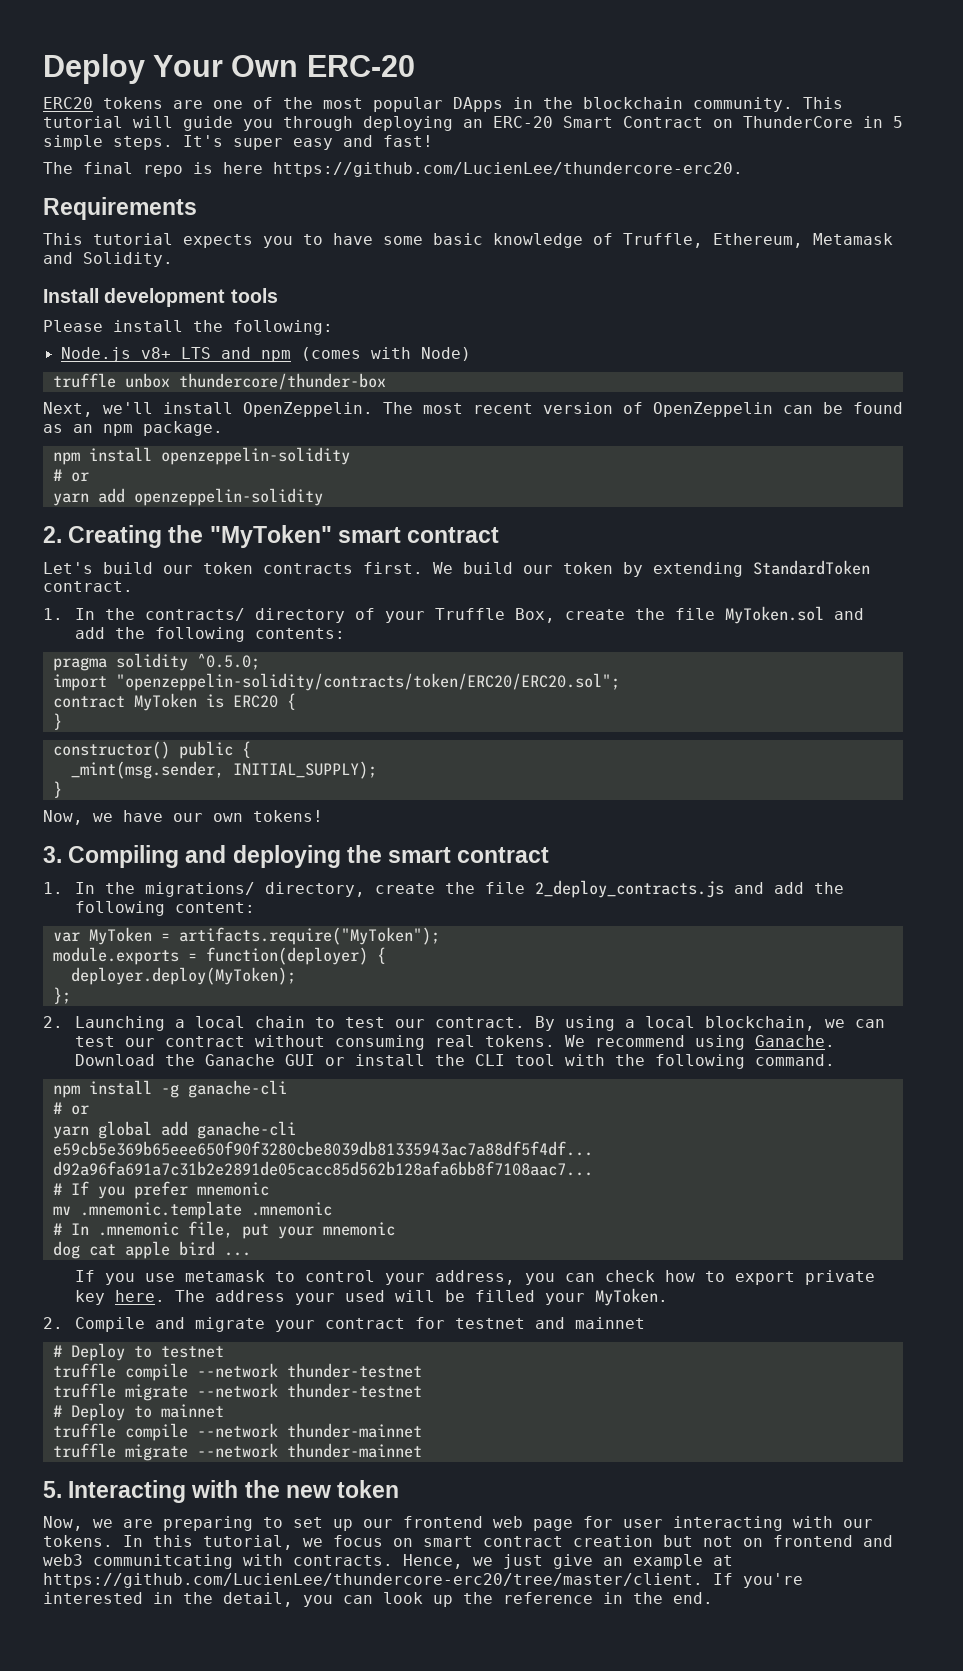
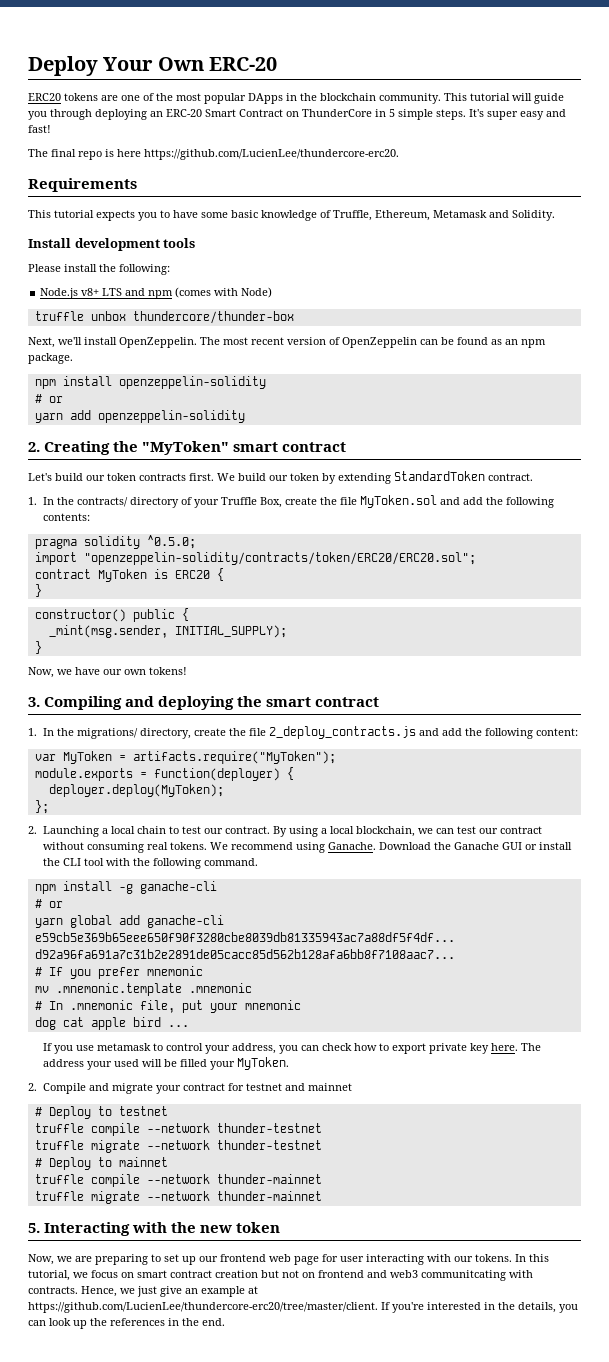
[223,1592,293,1607] detail, -> [518,1302,556,1313] details,
[503,1592,593,1604] reference -> [110,1318,165,1326] references

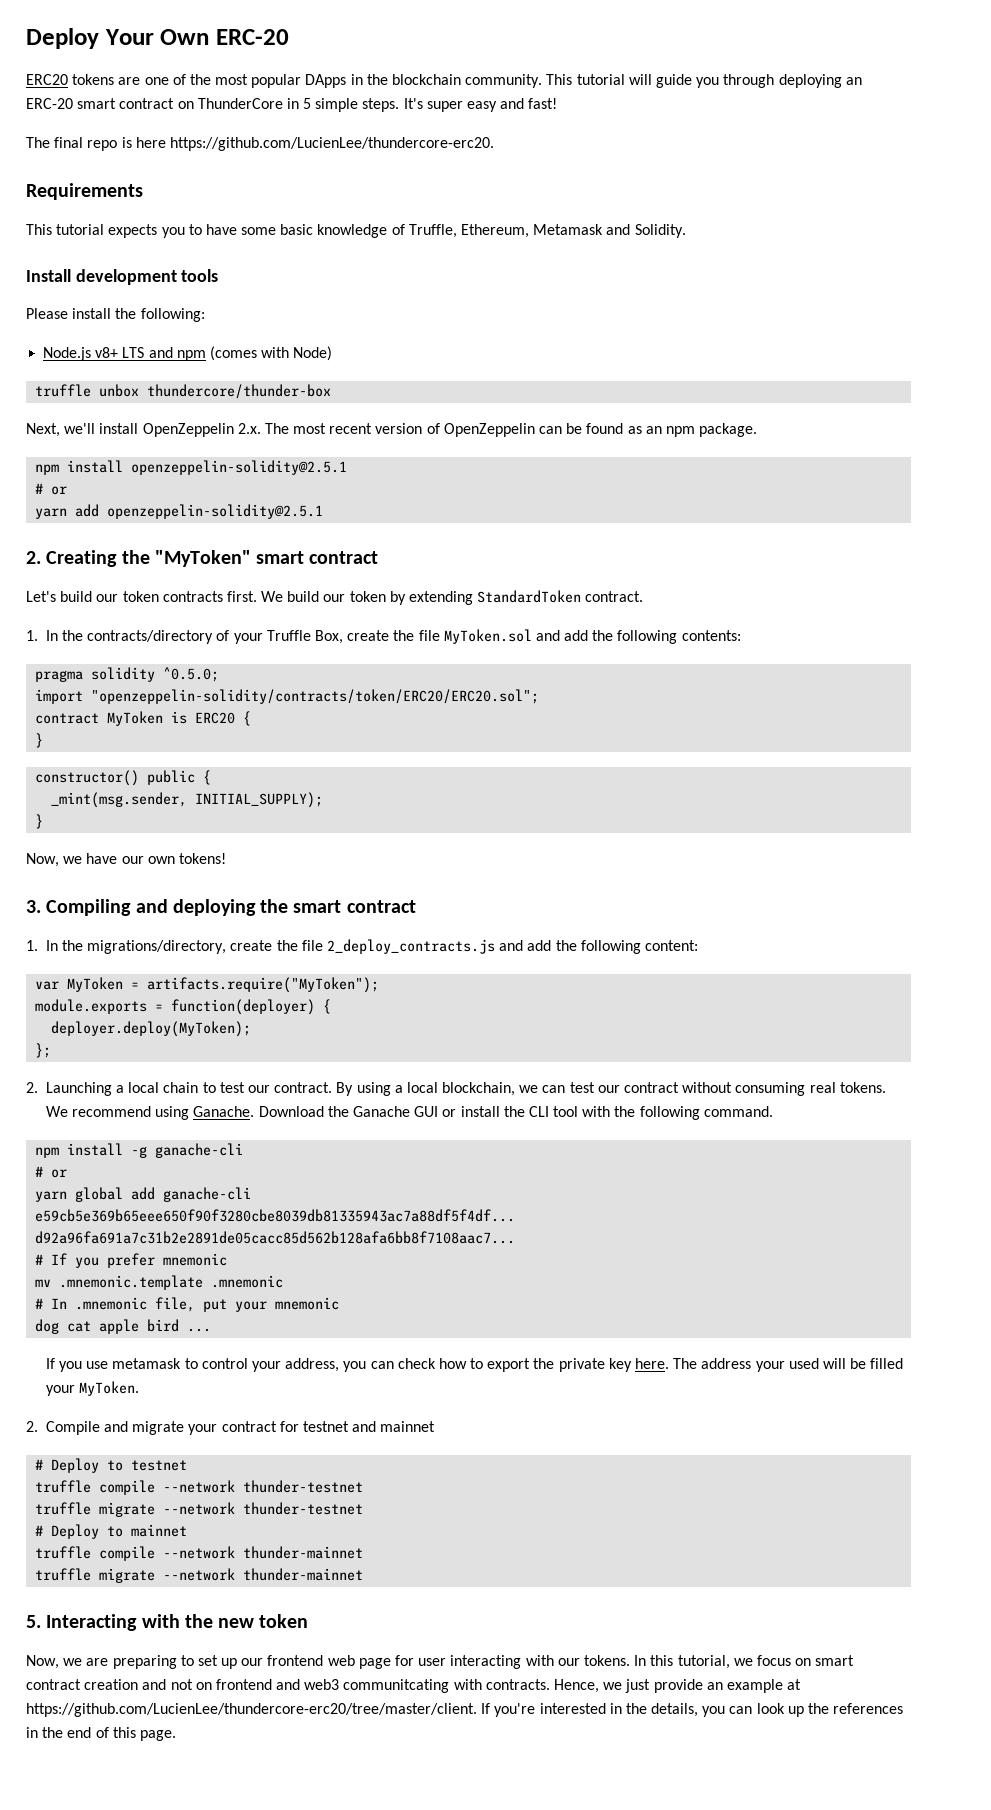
[205,109,283,117] Smart Contract -> [77,98,175,109] smart contract
[119,337,197,348] OpenZeppelin. -> [142,423,261,437] OpenZeppelin 2.x.
[118,376,266,389] openzeppelin-solidity -> [131,460,348,475] openzeppelin-solidity@2.5.1
[97,410,245,423] openzeppelin-solidity -> [107,504,324,519] openzeppelin-solidity@2.5.1
[77,497,180,508] contracts/ directory -> [87,630,214,644] contracts/directory
[77,728,192,739] migrations/ directory, -> [87,940,227,954] migrations/directory,
(427, 1048) none -> [533,1358,555,1369] the
[261,1270,279,1278] but -> [142,1679,167,1690] and
[160,1286,182,1297] give -> [653,1679,703,1693] provide
[202,1318,225,1326] end. -> [67,1727,176,1741] end of this page.

